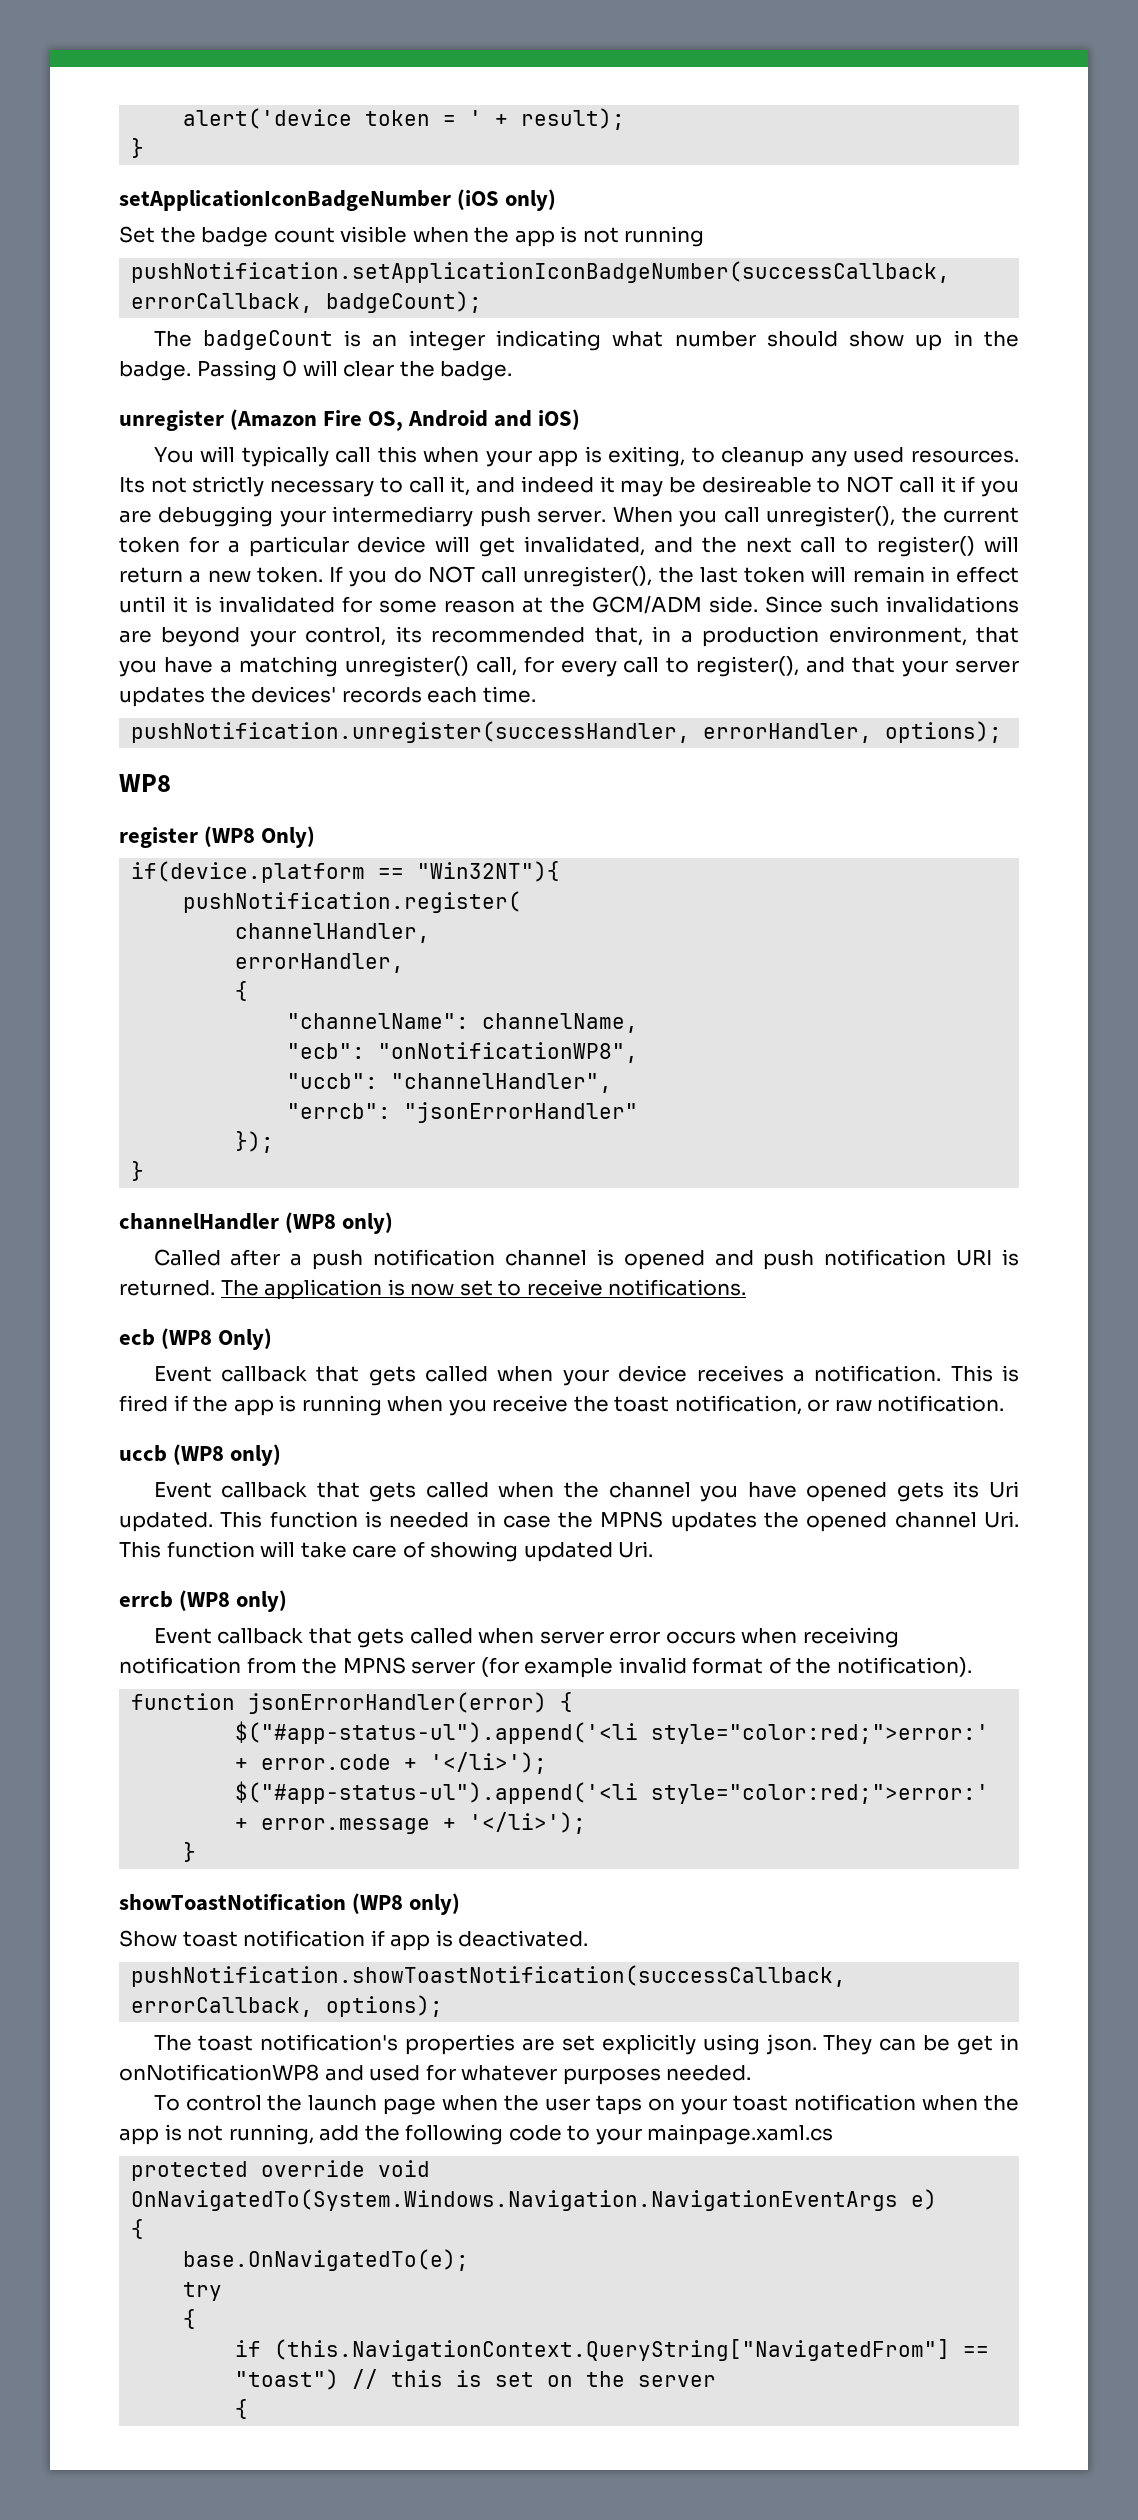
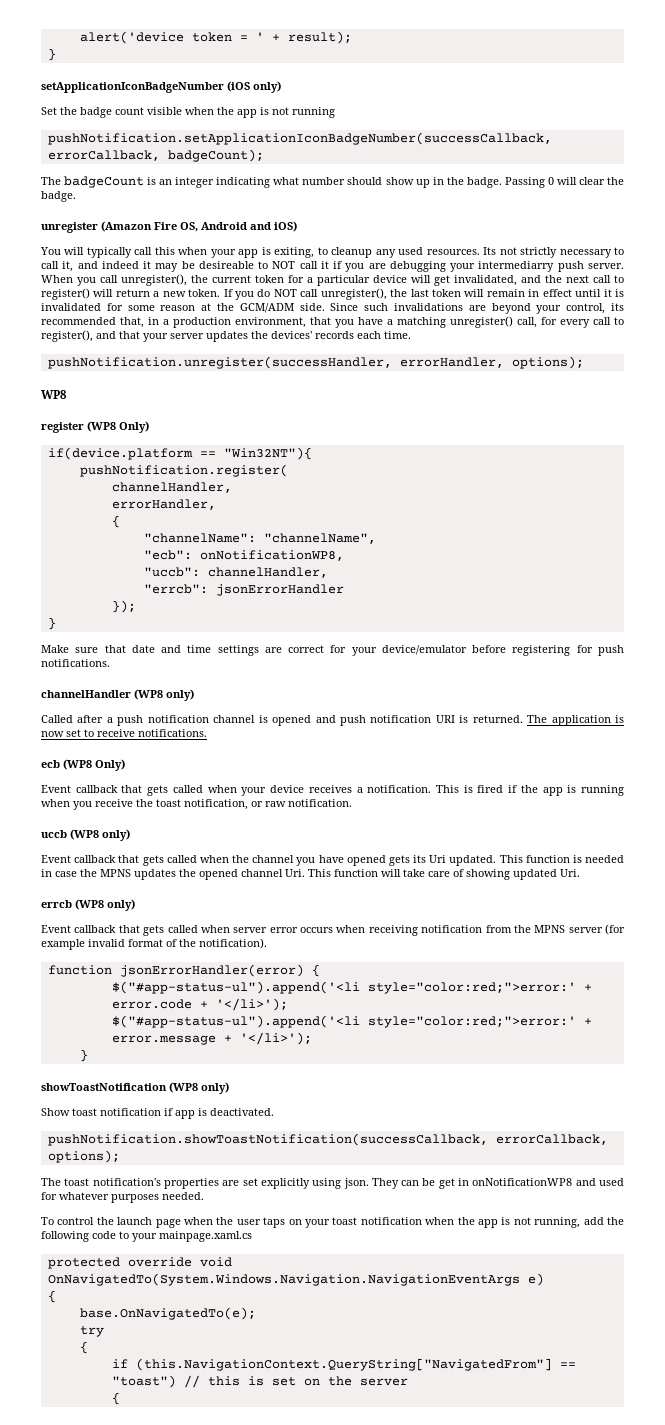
[482,1013,639,1033] channelName, -> [263,533,376,544] "channelName",
[378,1042,639,1063] "onNotificationWP8", -> [199,550,344,561] onNotificationWP8,
[391,1073,613,1093] "channelHandler", -> [207,567,328,578] channelHandler,
[404,1102,639,1123] "jsonErrorHandler" -> [215,584,344,596] jsonErrorHandler
(145, 1171) none -> [41,645,624,656] [41,659,110,667] // Make sure that date and time settings are correct for your device/emulator before registering for push notifications.

